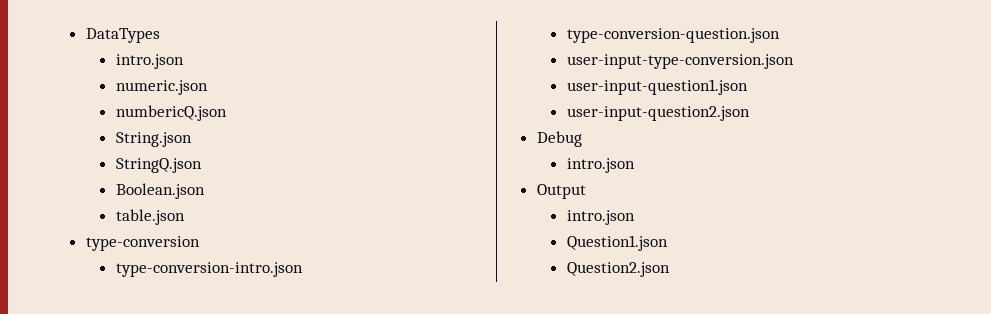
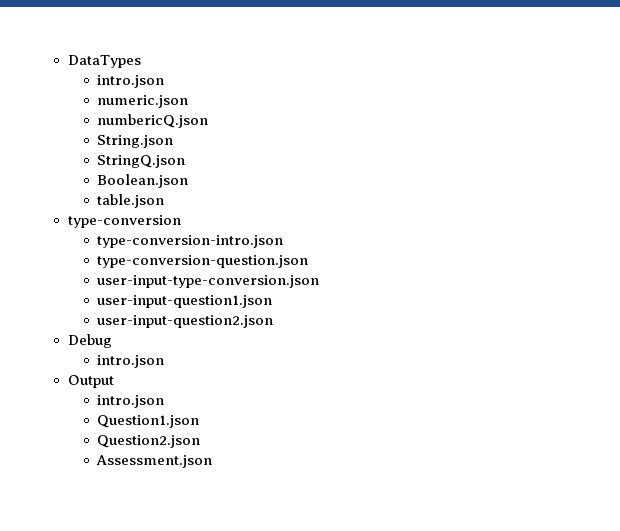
(670, 269) none -> [96,455,213,468] // Assessment.json

